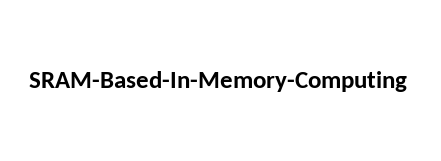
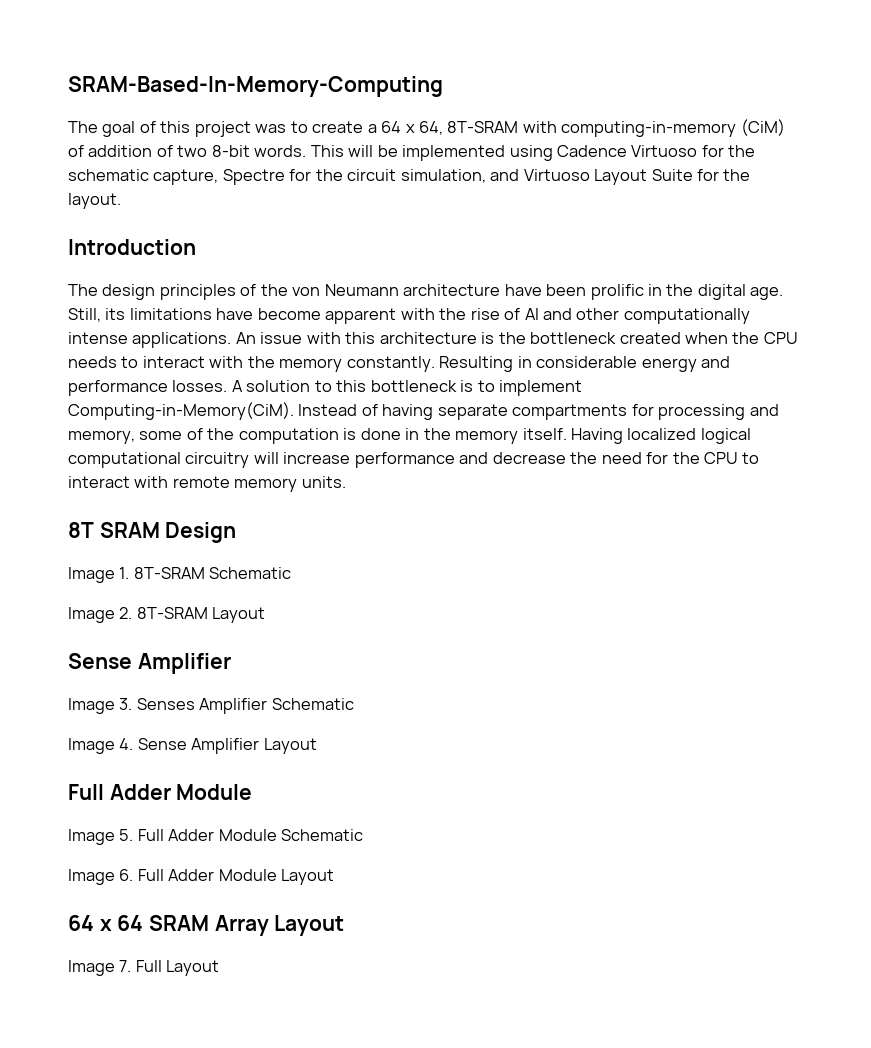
(407, 81) none -> [68,119,785,137] [68,145,756,161] [68,169,751,185] [68,193,121,209] [68,239,196,255] [68,284,784,300] [68,308,750,324] [68,332,798,348] [68,356,731,372] [68,380,583,396] [68,402,779,420] [68,428,751,444] [68,452,760,468] [68,476,346,492] [68,522,237,543] [68,567,292,583] [68,607,266,623] [68,653,231,674] [68,698,354,714] [68,738,317,754] [68,784,253,800] [68,829,364,845] [68,869,335,885] [68,915,345,936] [68,960,220,976] // The goal of this project was to create a 64 x 64, 8T-SRAM with computing-in-memory (CiM) of addition of two 8-bit words. This will be implemented using Cadence Virtuoso for the schematic capture, Spectre for the circuit simulation, and Virtuoso Layout Suite for the layout. // Introduction // The design principles of the von Neumann architecture have been prolific in the digital age. Still, its limitations have become apparent with the rise of AI and other computationally intense applications. An issue with this architecture is the bottleneck created when the CPU needs to interact with the memory constantly. Resulting in considerable energy and performance losses. A solution to this bottleneck is to implement Computing-in-Memory(CiM). Instead of having separate compartments for processing and memory, some of the computation is done in the memory itself. Having localized logical computational circuitry will increase performance and decrease the need for the CPU to interact with remote memory units. // 8T SRAM Design // Image 1. 8T-SRAM Schematic // Image 2. 8T-SRAM Layout // Sense Amplifier // Image 3. Senses Amplifier Schematic // Image 4. Sense Amplifier Layout // Full Adder Module // Image 5. Full Adder Module Schematic // Image 6. Full Adder Module Layout // 64 x 64 SRAM Array Layout // Image 7. Full Layout

